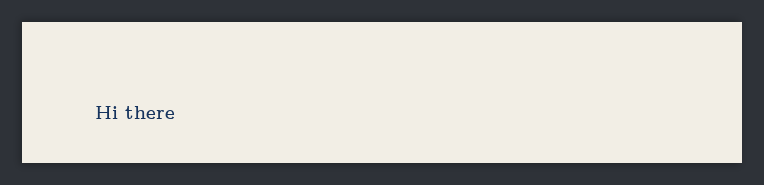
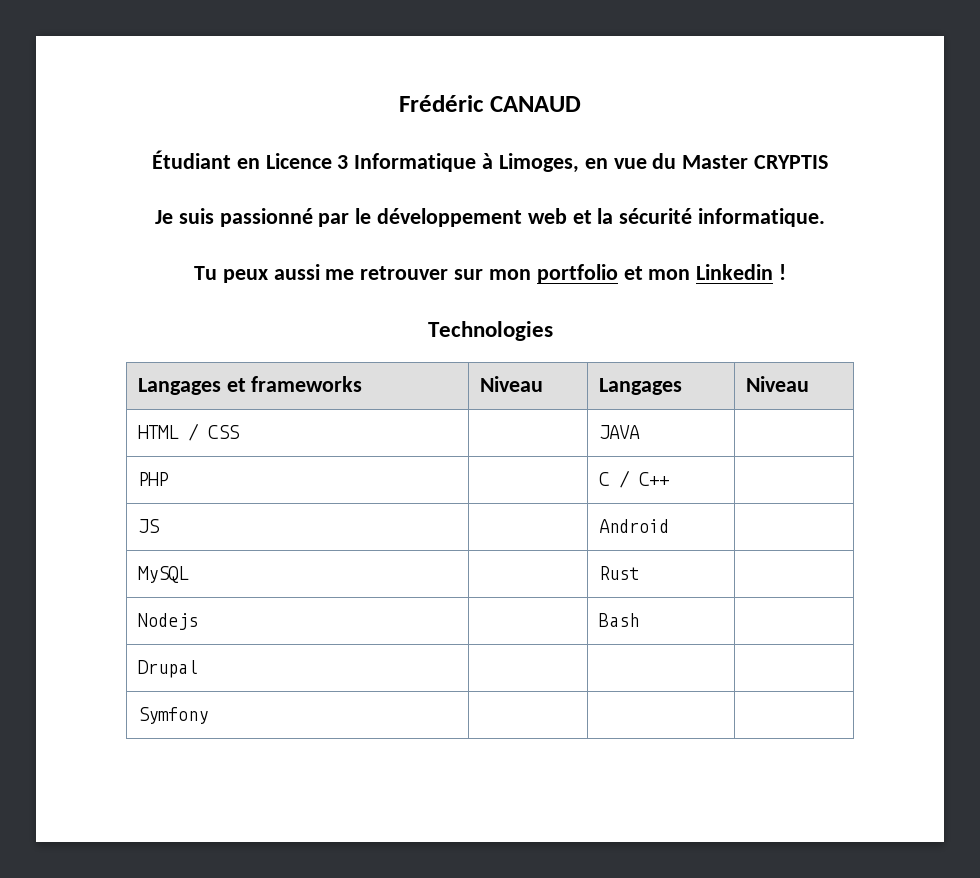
[95,106,175,119] Hi there -> [399,95,581,112] [152,150,828,173] [154,208,826,227] [194,264,786,283] [427,321,553,341] [137,376,363,395] [479,376,543,392] [598,378,682,395] [745,376,809,392] [137,423,240,441] [598,425,640,439] [137,472,169,486] [598,470,669,488] [137,519,160,533] [598,519,669,533] [137,566,189,583] [598,566,639,580] [137,613,198,630] [598,613,639,627] [137,660,198,678] [137,707,208,724] Frédéric CANAUD // Étudiant en Licence 3 Informatique à Limoges, en vue du Master CRYPTIS // Je suis passionné par le développement web et la sécurité informatique. // Tu peux aussi me retrouver sur mon portfolio et mon Linkedin ! // Technologies // Langages et frameworks | Niveau | Langages | Niveau // HTML / CSS | | JAVA | // PHP | | C / C++ | // JS | | Android | // MySQL | | Rust | // Nodejs | | Bash | // Drupal | | | // Symfony | | |

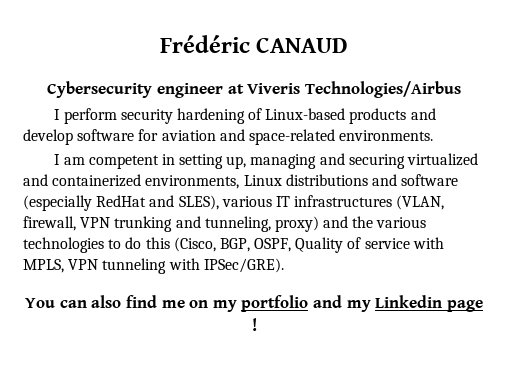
[152,150,828,173] [154,208,826,227] [194,264,786,283] [427,321,553,341] [137,376,363,395] [479,376,543,392] [598,378,682,395] [745,376,809,392] [137,423,240,441] [598,425,640,439] [137,472,169,486] [598,470,669,488] [137,519,160,533] [598,519,669,533] [137,566,189,583] [598,566,639,580] [137,613,198,630] [598,613,639,627] [137,660,198,678] [137,707,208,724] Étudiant en Licence 3 Informatique à Limoges, en vue du Master CRYPTIS // Je suis passionné par le développement web et la sécurité informatique. // Tu peux aussi me retrouver sur mon portfolio et mon Linkedin ! // Technologies // Langages et frameworks | Niveau | Langages | Niveau // HTML / CSS | | JAVA | // PHP | | C / C++ | // JS | | Android | // MySQL | | Rust | // Nodejs | | Bash | // Drupal | | | // Symfony | | | -> [47,81,461,98] [54,108,436,124] [23,129,434,145] [54,153,479,169] [23,174,459,189] [23,195,445,211] [23,216,427,232] [23,237,444,253] [23,258,284,274] [25,295,483,312] [251,318,257,331] Cybersecurity engineer at Viveris Technologies/Airbus // I perform security hardening of Linux-based products and develop software for aviation and space-related environments. // I am competent in setting up, managing and securing virtualized and containerized environments, Linux distributions and software (especially RedHat and SLES), various IT infrastructures (VLAN, firewall, VPN trunking and tunneling, proxy) and the various technologies to do this (Cisco, BGP, OSPF, Quality of service with MPLS, VPN tunneling with IPSec/GRE). // You can also find me on my portfolio and my Linkedin page !

